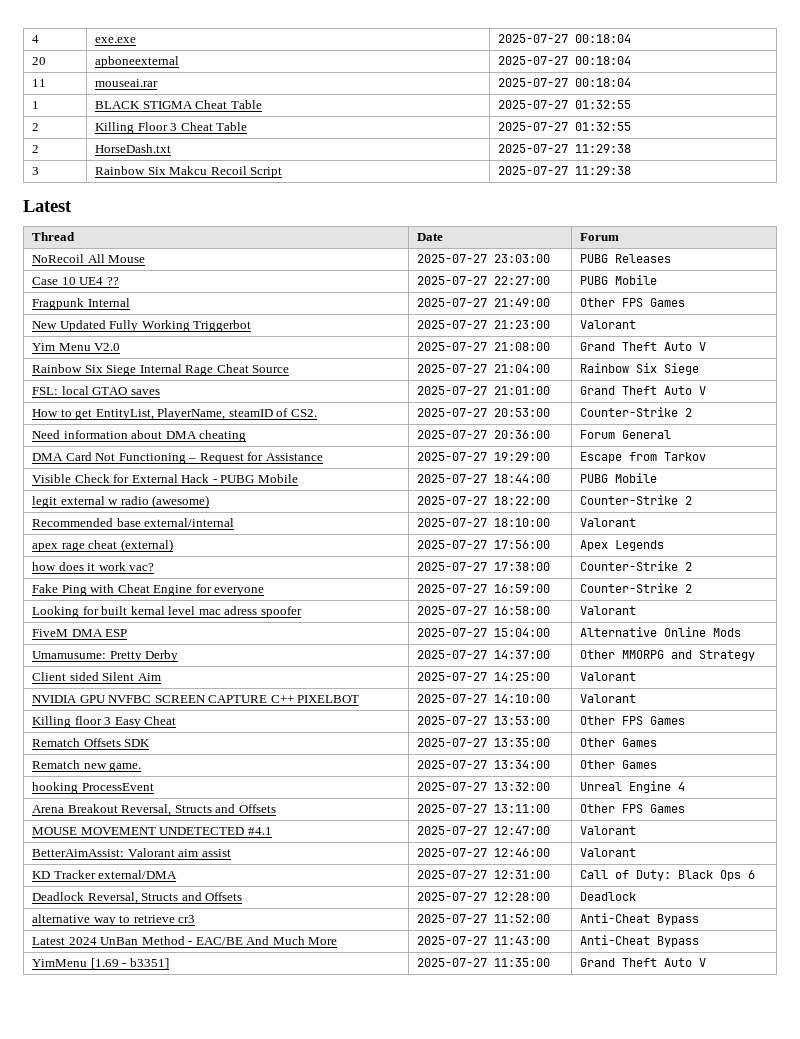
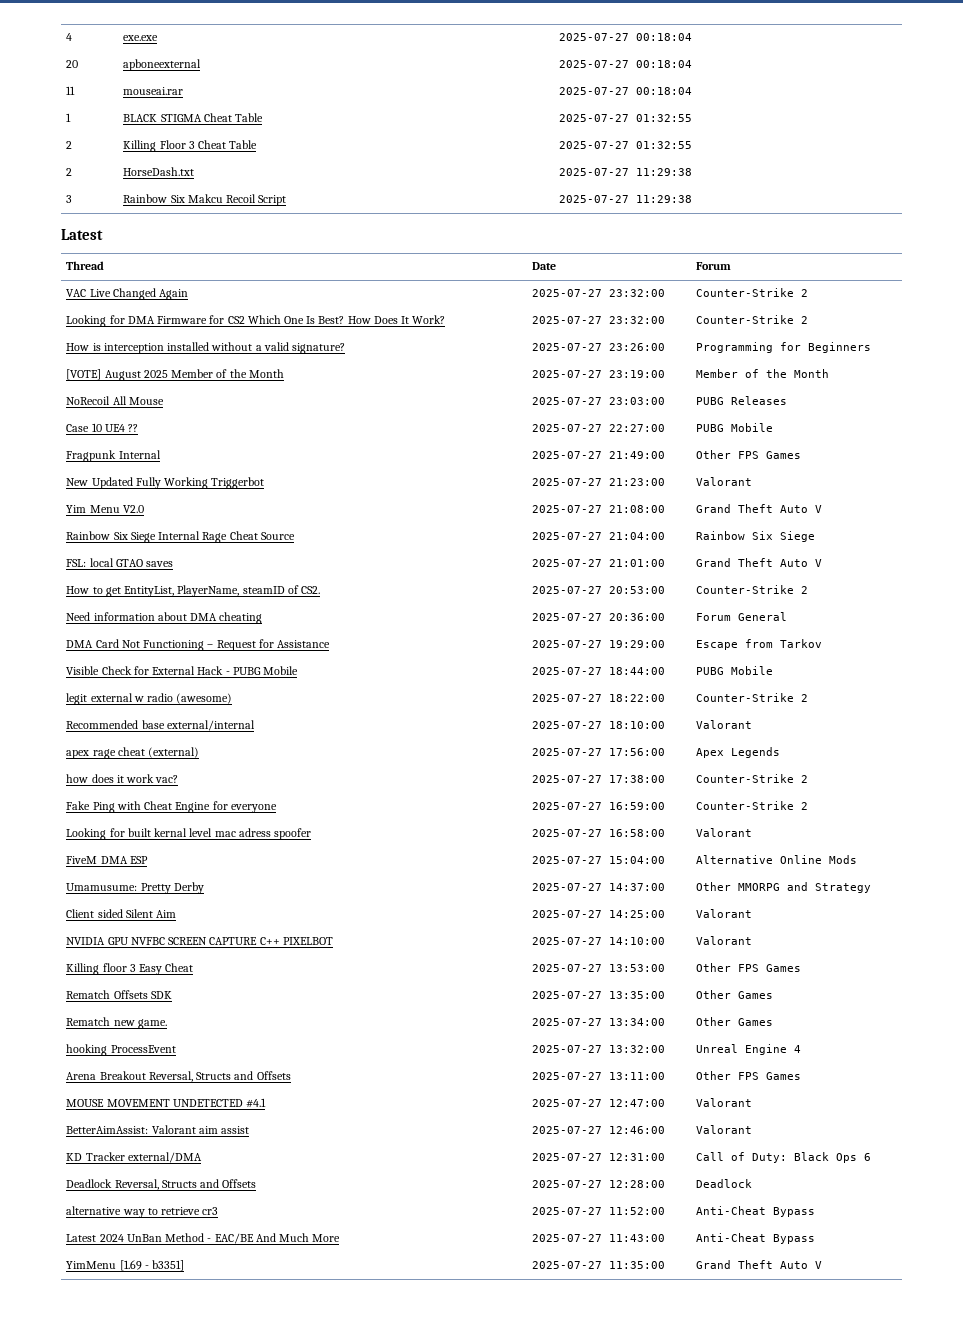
(620, 237) none -> [66,288,189,300] [532,289,666,297] [696,288,809,297] [66,315,446,327] [532,316,666,324] [696,315,809,324] [66,342,345,354] [532,343,666,351] [696,342,872,353] [66,369,284,381] [532,370,666,378] [696,369,830,378] // VAC Live Changed Again | 2025-07-27 23:32:00 | Counter-Strike 2 // Looking for DMA Firmware for CS2 Which One Is Best? How Does It Work? | 2025-07-27 23:32:00 | Counter-Strike 2 // How is interception installed without a valid signature? | 2025-07-27 23:26:00 | Programming for Beginners // [VOTE] August 2025 Member of the Month | 2025-07-27 23:19:00 | Member of the Month

